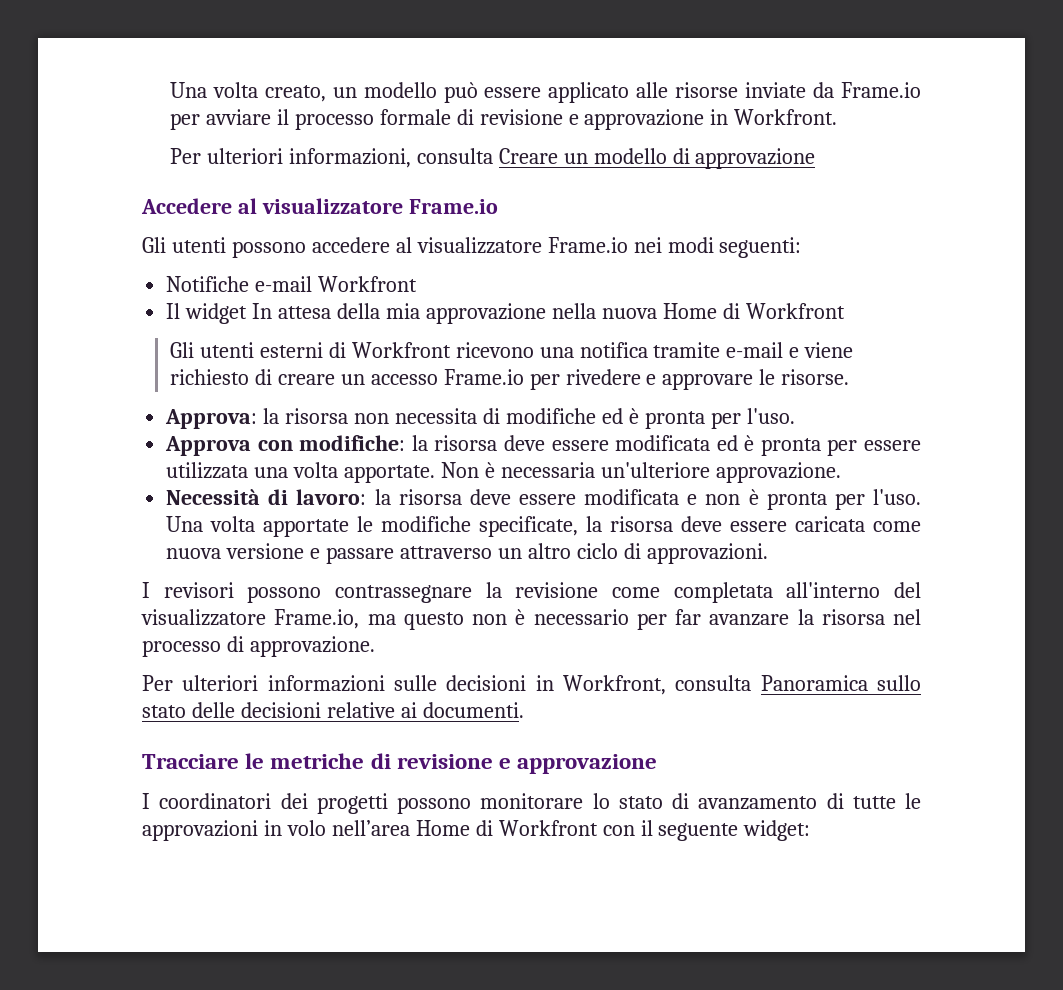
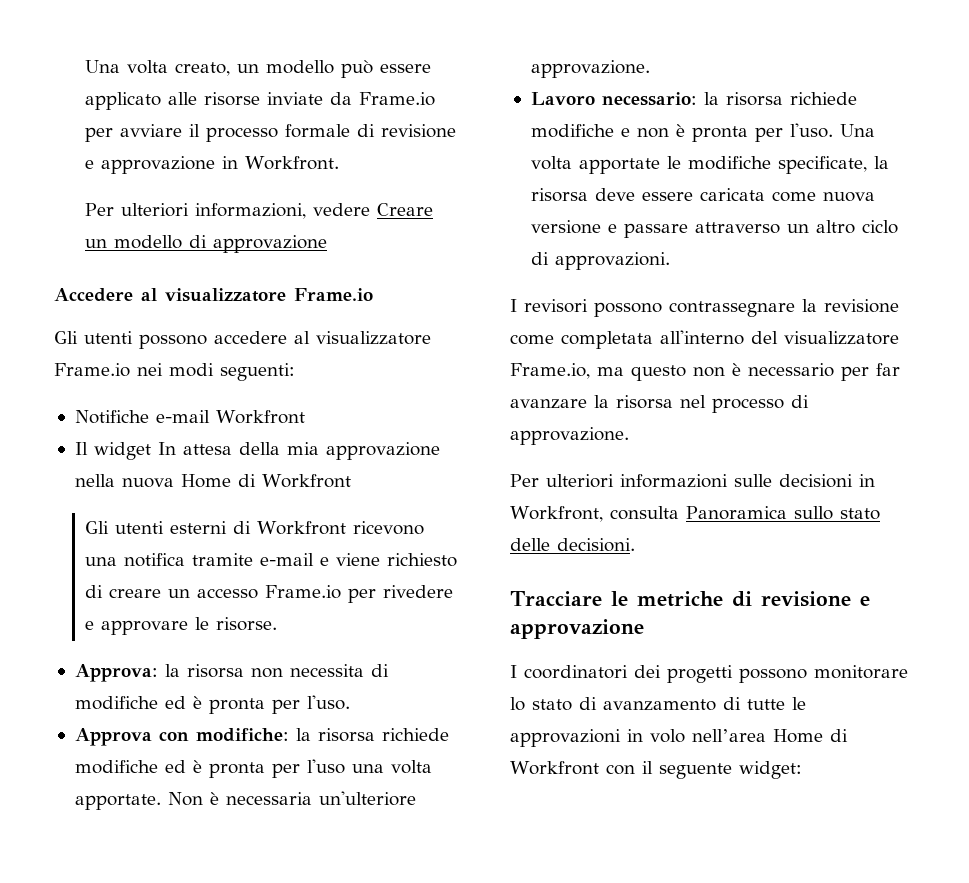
[416,148,493,164] consulta -> [313,203,371,216] vedere
[504,435,922,456] [166,462,249,479] deve essere modificata ed è pronta per essere utilizzata -> [381,728,449,741] [74,759,345,778] richiede modifiche ed è pronta per l'uso
[166,489,680,505] Necessità di lavoro: la risorsa deve essere modificata -> [530,92,857,106] [530,124,614,138] Lavoro necessario: la risorsa richiede modifiche
[240,702,524,718] decisioni relative ai documenti. -> [557,538,635,552] decisioni.

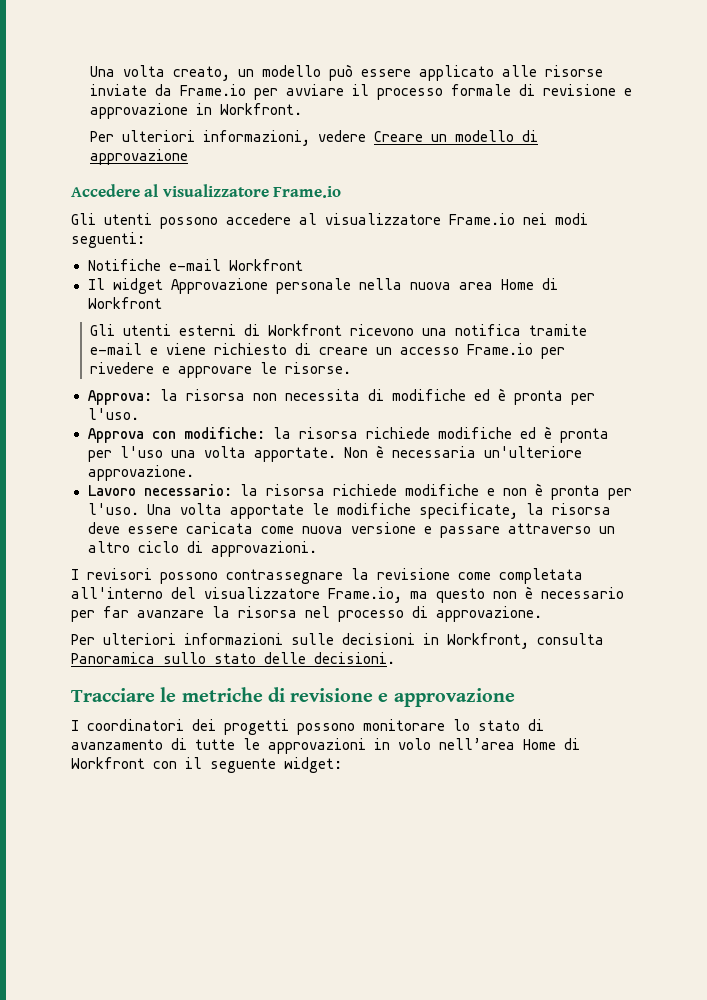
[157,442,440,460] In attesa della mia approvazione -> [170,278,351,294] Approvazione personale
(174, 483) none -> [458,282,493,290] area

